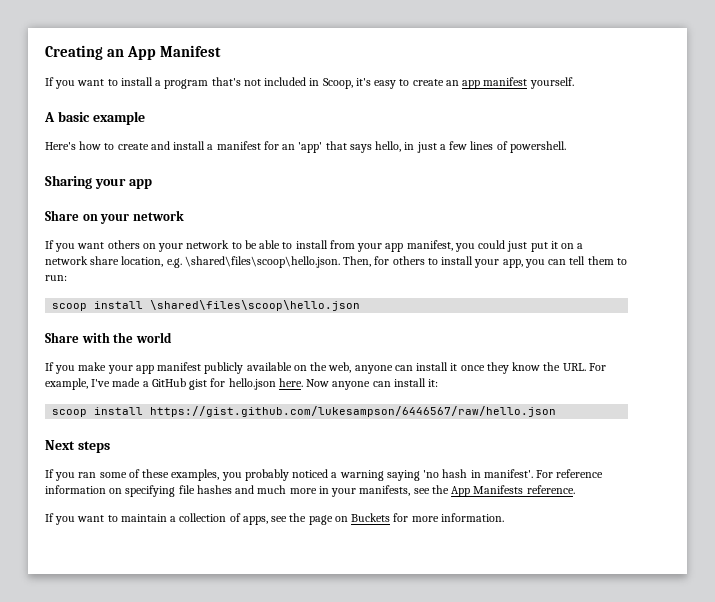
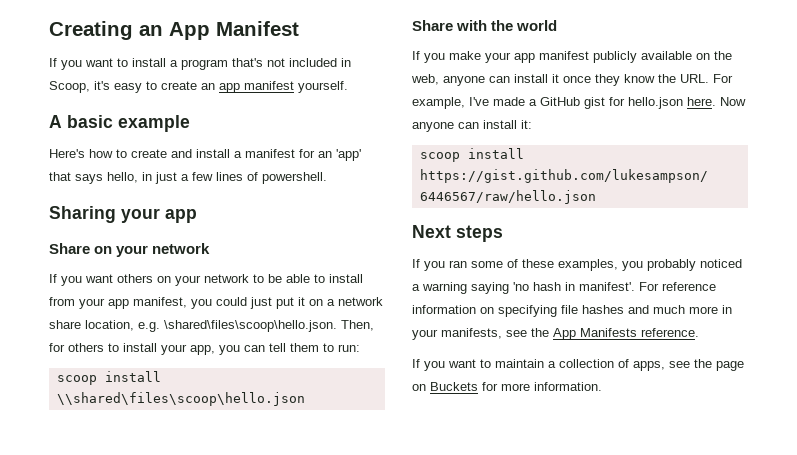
[150,300,361,311] \shared\files\scoop\hello.json -> [56,392,305,406] \\shared\files\scoop\hello.json

